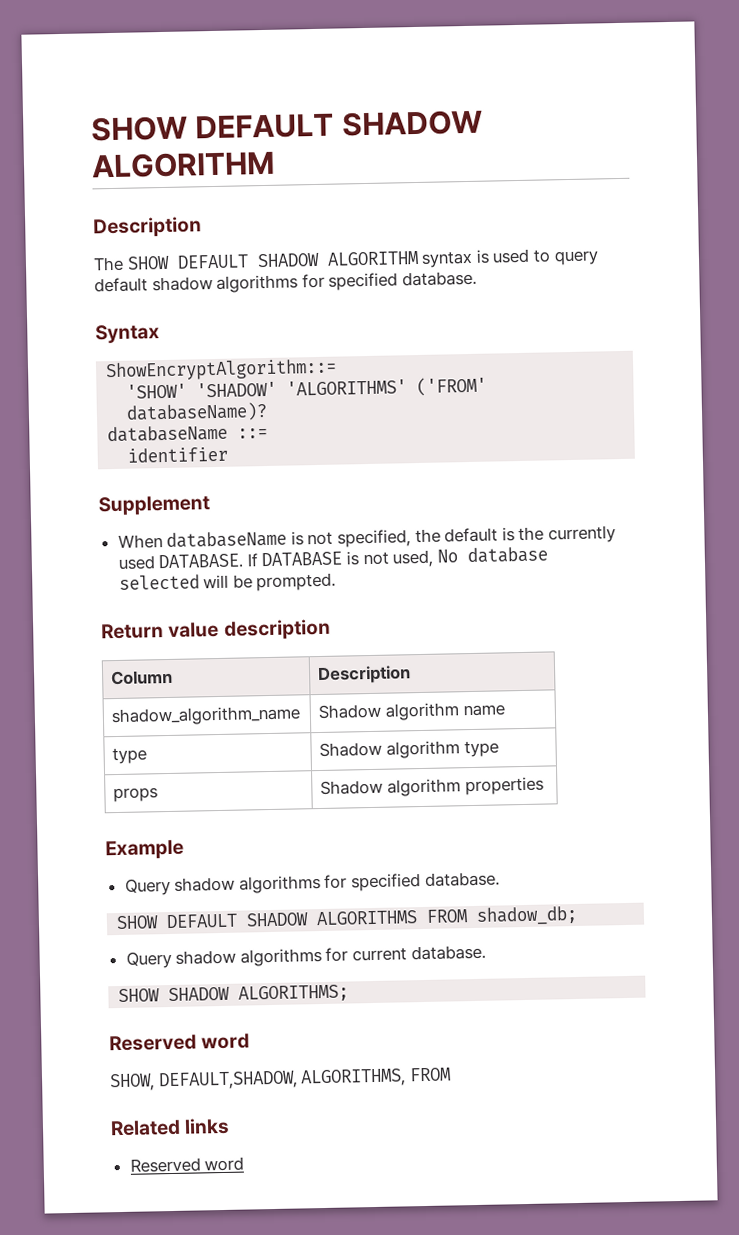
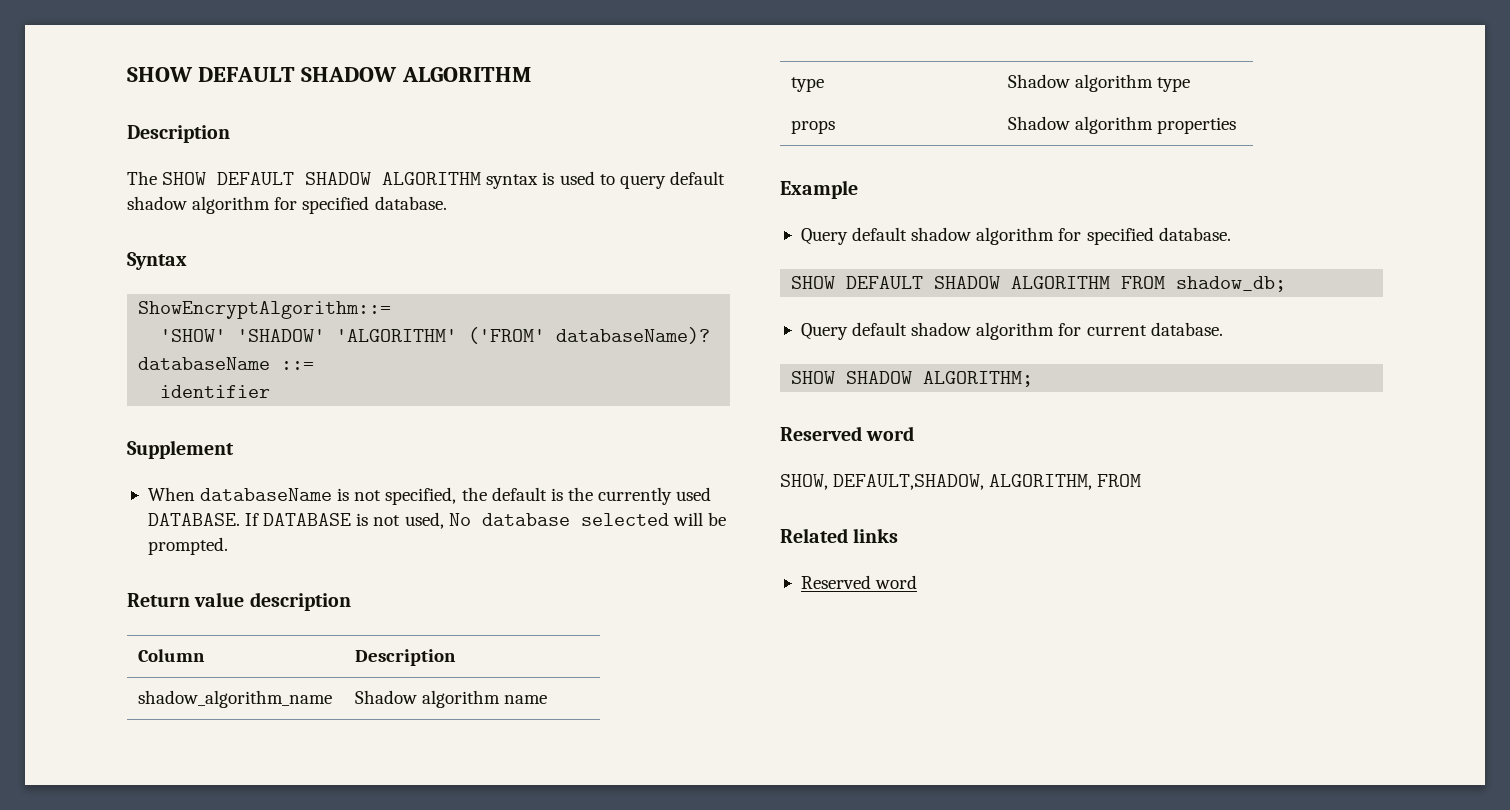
[216,274,299,293] algorithms -> [192,196,271,214] algorithm
[286,379,408,396] 'ALGORITHMS' -> [336,329,458,342] 'ALGORITHM'
[174,875,321,894] shadow algorithms -> [852,227,1055,245] default shadow algorithm
[316,910,419,926] ALGORITHMS -> [1011,276,1111,289] ALGORITHM
[175,948,322,967] shadow algorithms -> [852,322,1055,340] default shadow algorithm
[238,984,350,1003] ALGORITHMS; -> [923,371,1034,387] ALGORITHM;
[300,1068,407,1088] ALGORITHMS, -> [989,474,1093,490] ALGORITHM,

